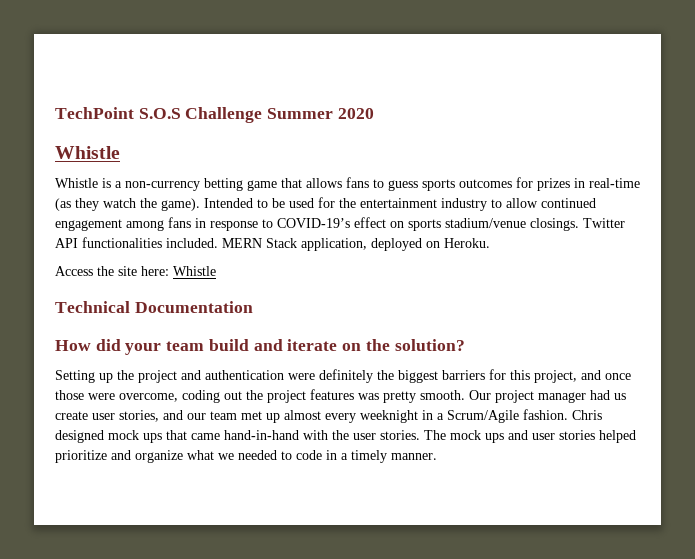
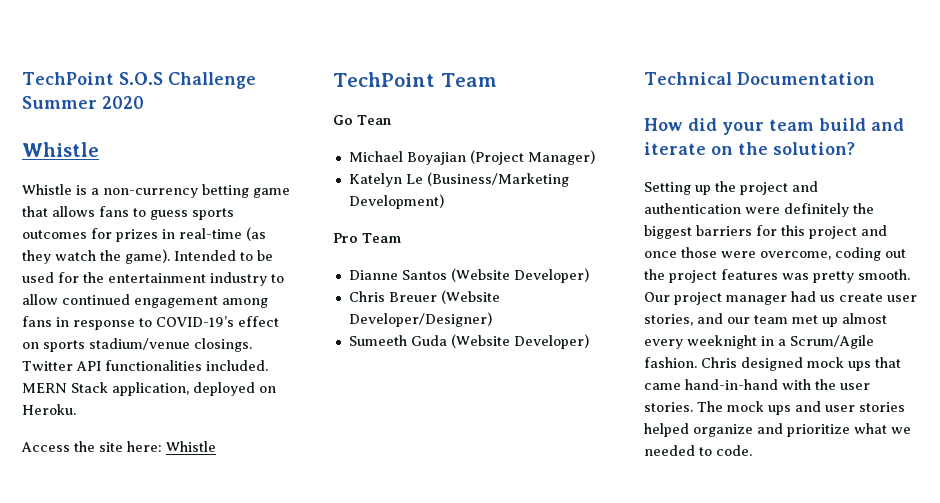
(216, 271) none -> [333,72,497,87] [333,115,391,125] [348,150,595,165] [348,172,569,187] [348,194,444,209] [333,233,401,243] [348,268,589,283] [348,290,500,304] [348,312,492,327] [348,334,589,349] // TechPoint Team // Go Tean // Michael Boyajian (Project Manager) // Katelyn Le (Business/Marketing Development) // Pro Team // Dianne Santos (Website Developer) // Chris Breuer (Website Developer/Designer) // Sumeeth Guda (Website Developer)
[534,370,577,383] project, -> [809,226,857,239] project
[55,450,183,463] prioritize and organize -> [693,423,850,437] organize and prioritize
[296,450,437,463] code in a timely manner. -> [716,445,752,456] code.

